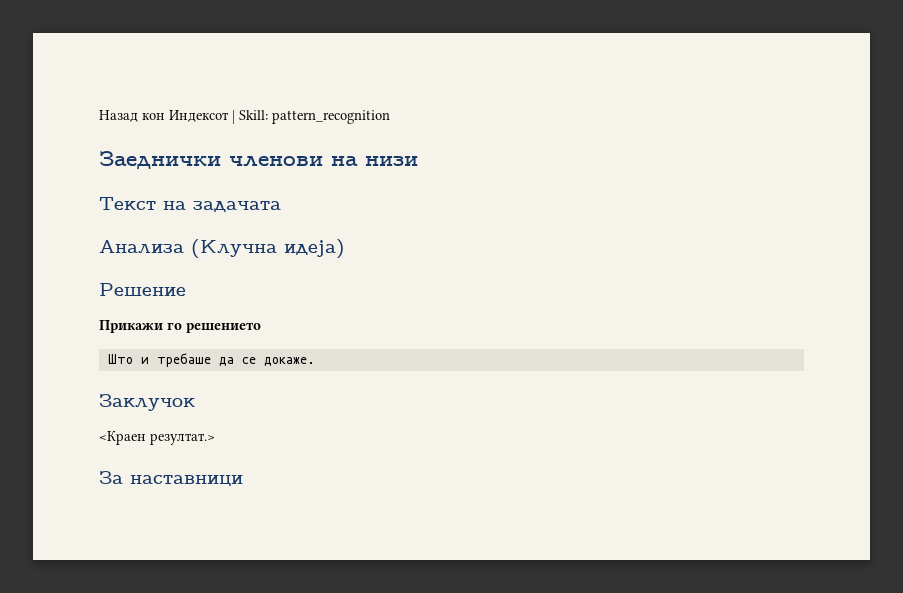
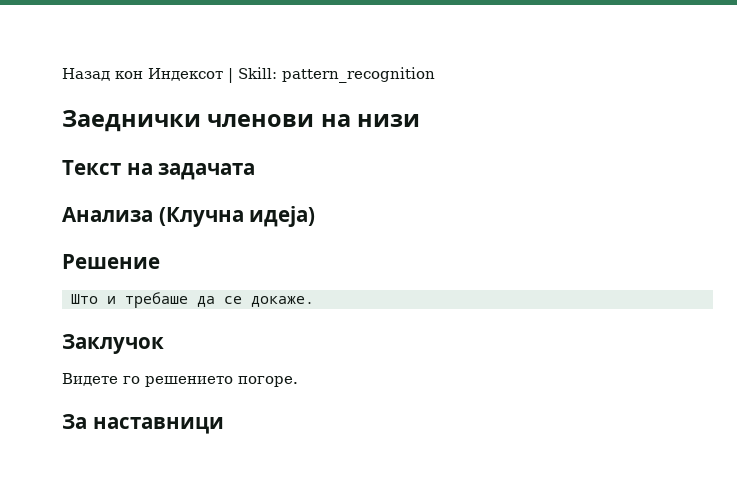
[99,320,261,333] // Прикажи го решението -> (160, 261) none
[99,431,215,445] <Краен резултат.> -> [62,373,298,387] Видете го решението погоре.

